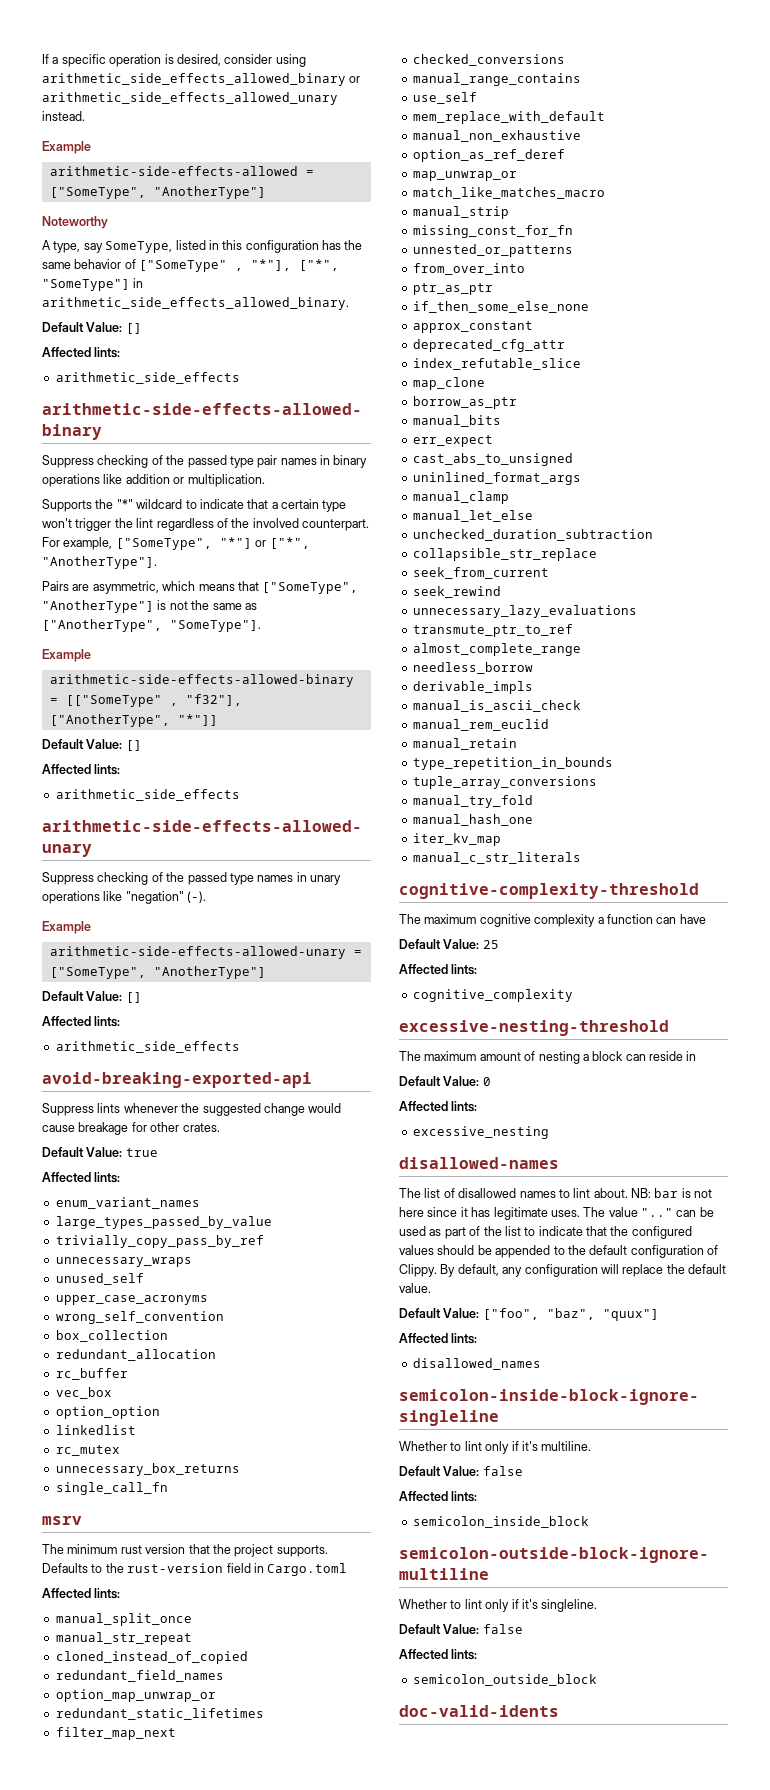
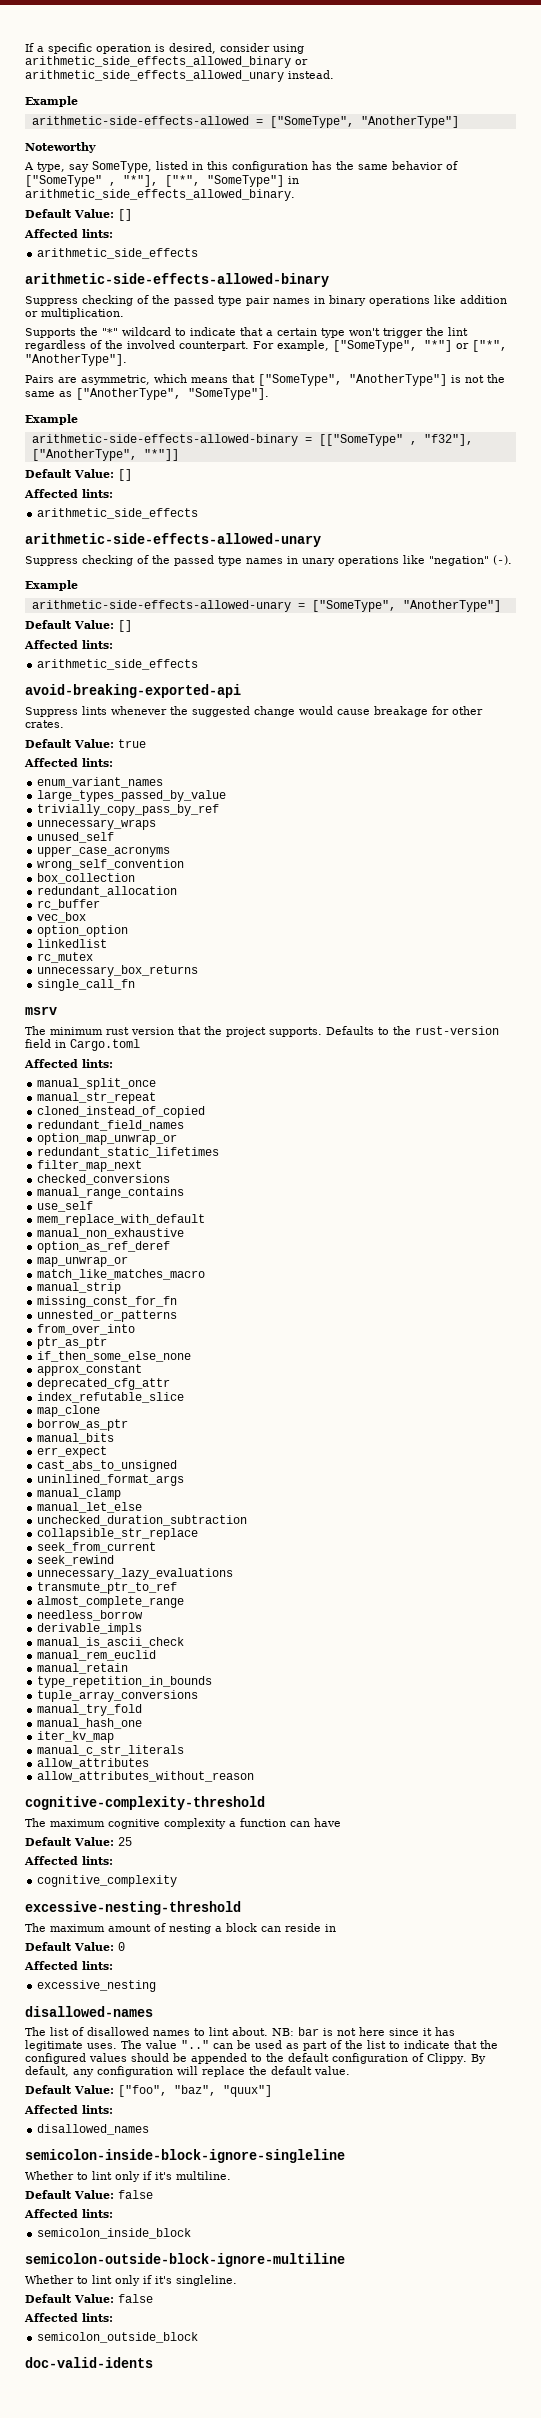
(581, 858) none -> [37,1758,150,1769] [37,1771,255,1782] // allow_attributes // allow_attributes_without_reason

